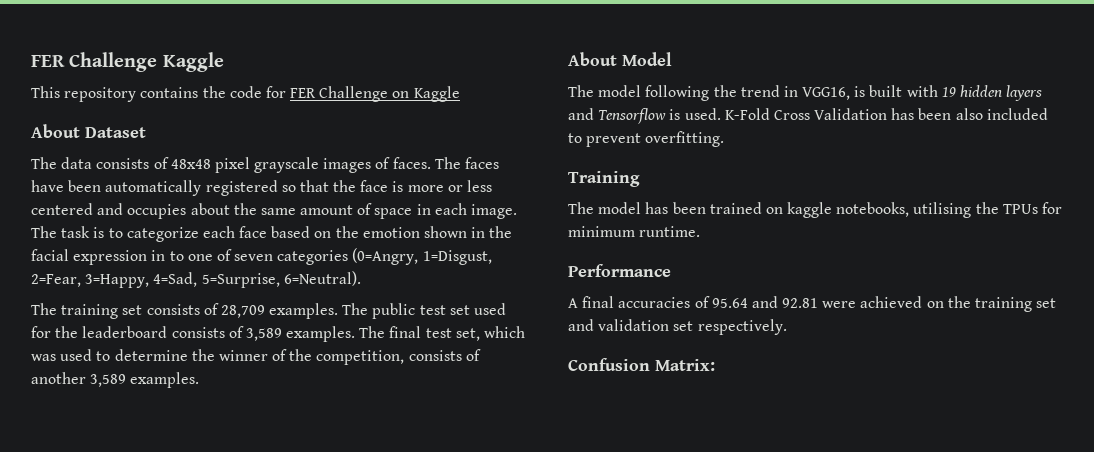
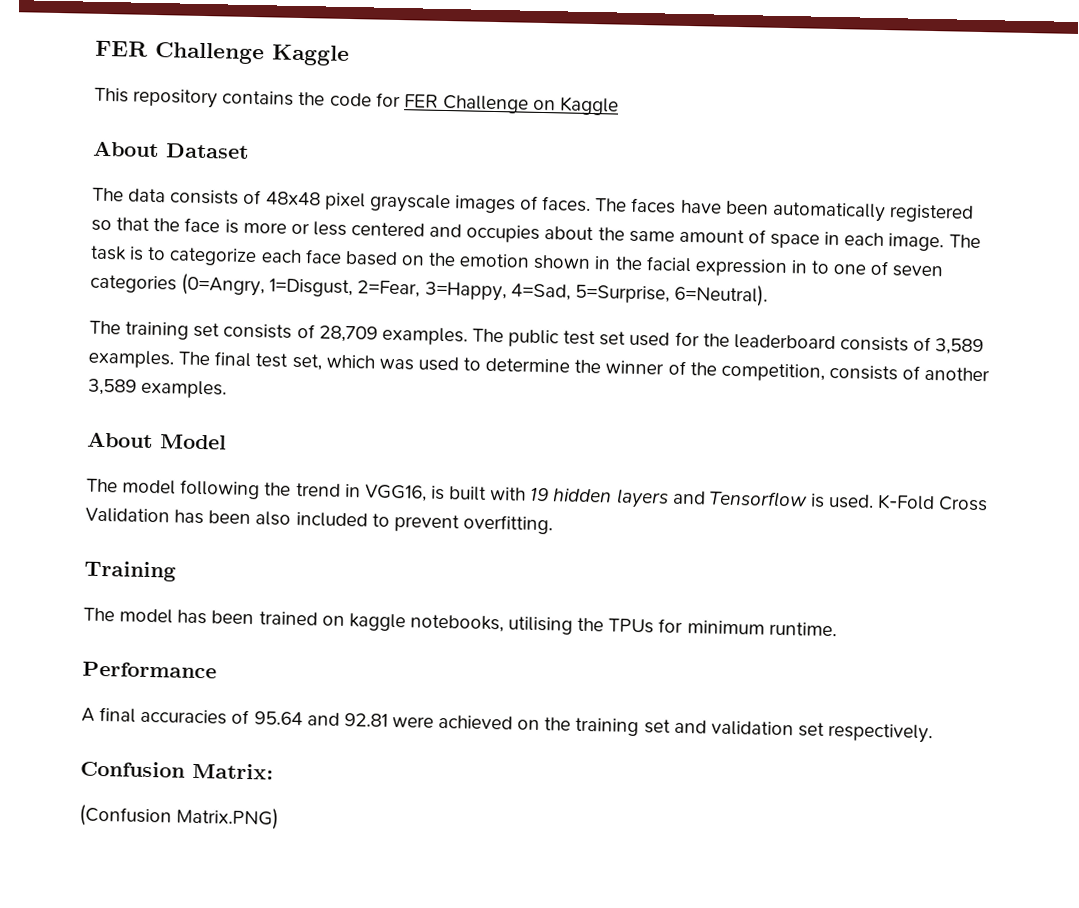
(715, 365) none -> [79,804,280,830] // (Confusion Matrix.PNG)

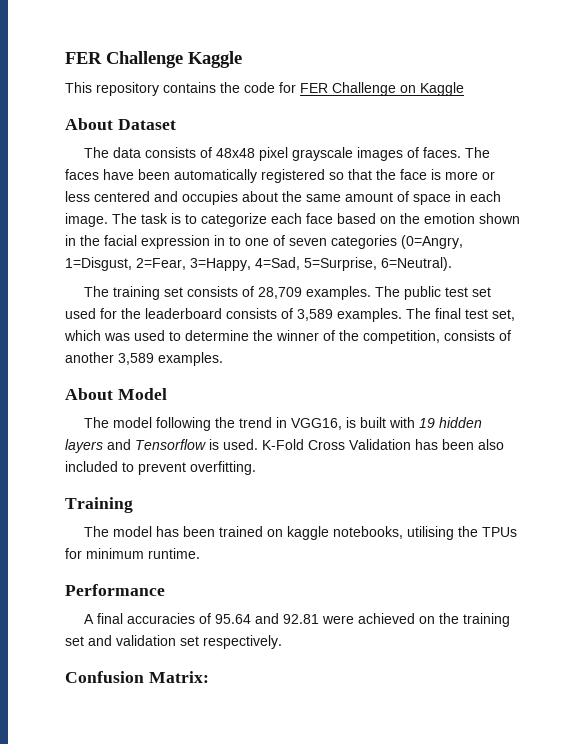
[79,804,280,830] // (Confusion Matrix.PNG) -> (209, 677) none

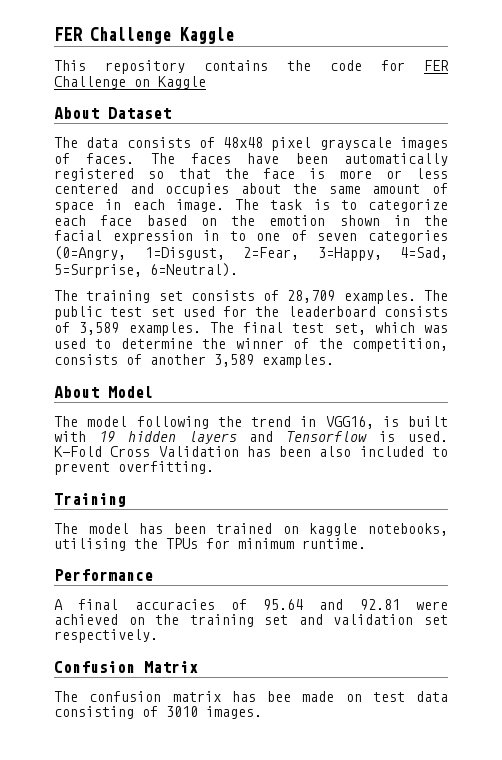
[148,671,209,683] Matrix: -> [144,661,198,673] [54,691,448,702] [54,706,262,719] Matrix // The confusion matrix has bee made on test data consisting of 3010 images.

